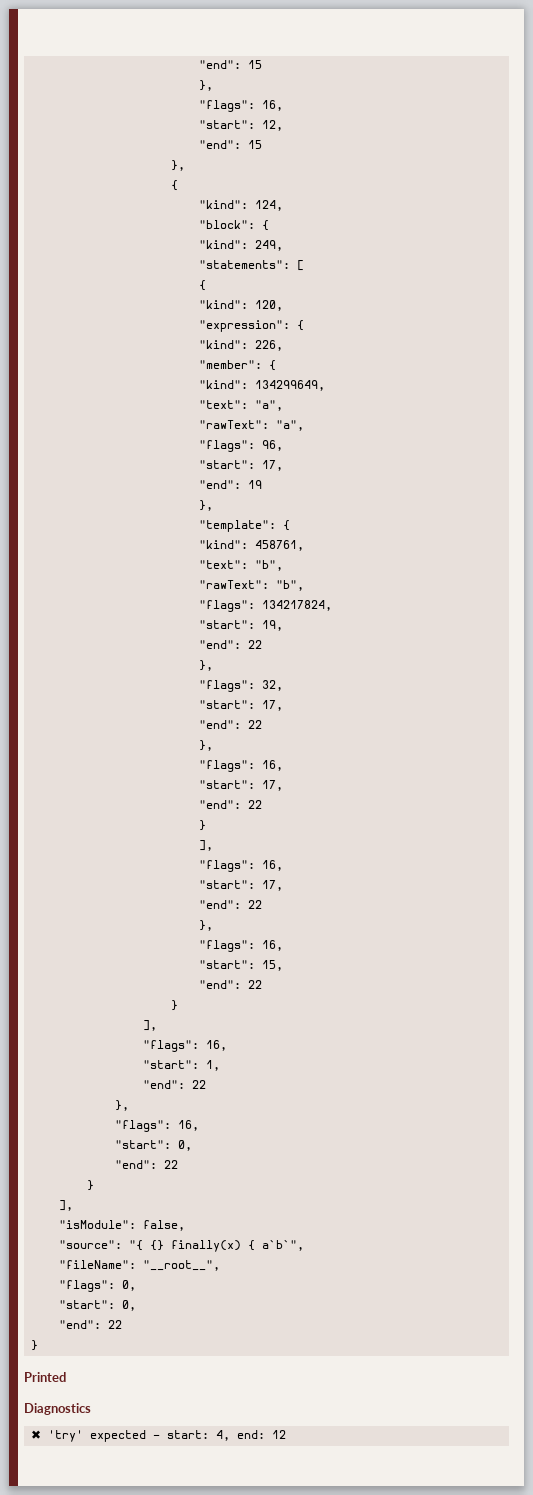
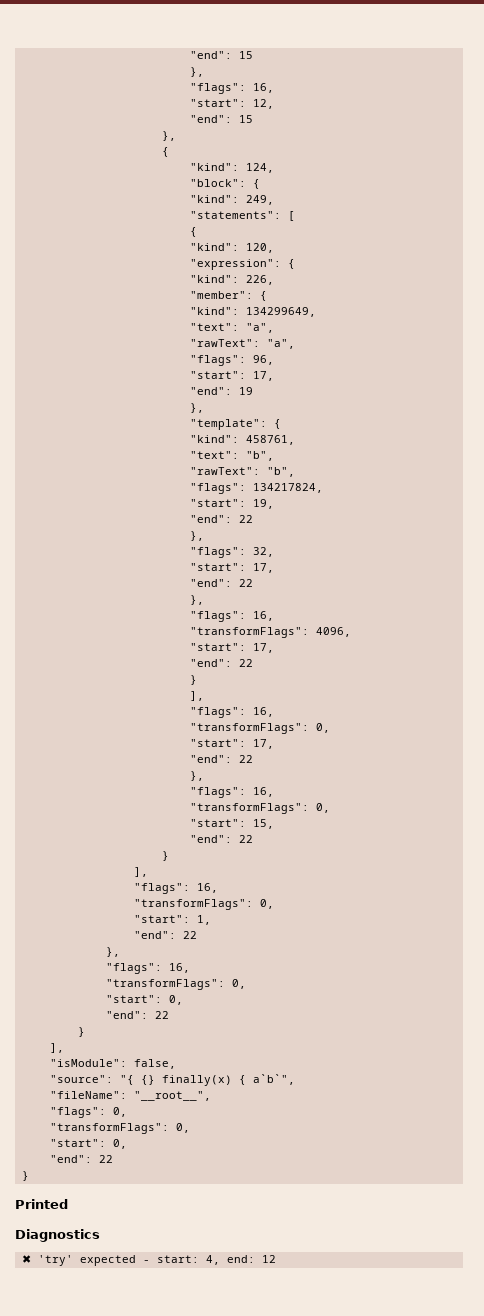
(284, 765) none -> [189,627,351,638] // "transformFlags": 4096,
[199,880,284,891] [199,900,263,909] [199,920,214,931] [199,940,284,952] // "start": 17, // "end": 22 // }, // "flags": 16, -> [189,723,330,734] [189,739,274,749] [189,755,253,763] [189,771,204,781] [189,787,274,798] [189,803,330,814] // "transformFlags": 0, // "start": 17, // "end": 22 // }, // "flags": 16, // "transformFlags": 0,
(228, 1045) none -> [133,899,274,910] // "transformFlags": 0,
(200, 1125) none -> [105,979,246,990] // "transformFlags": 0,
(137, 1285) none -> [49,1123,190,1134] // "transformFlags": 0,

